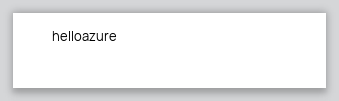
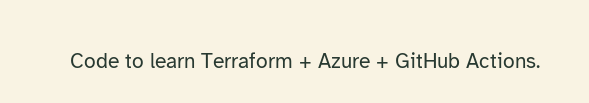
[52,31,117,41] helloazure -> [70,52,540,68] Code to learn Terraform + Azure + GitHub Actions.

